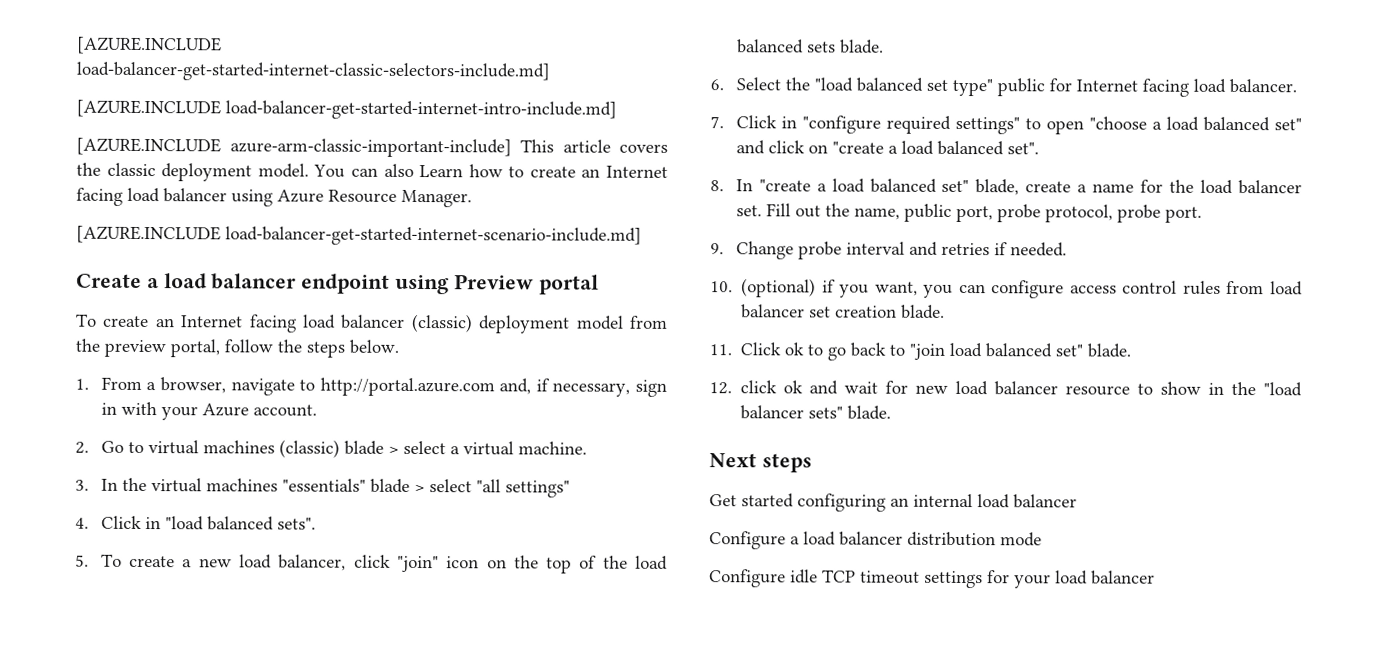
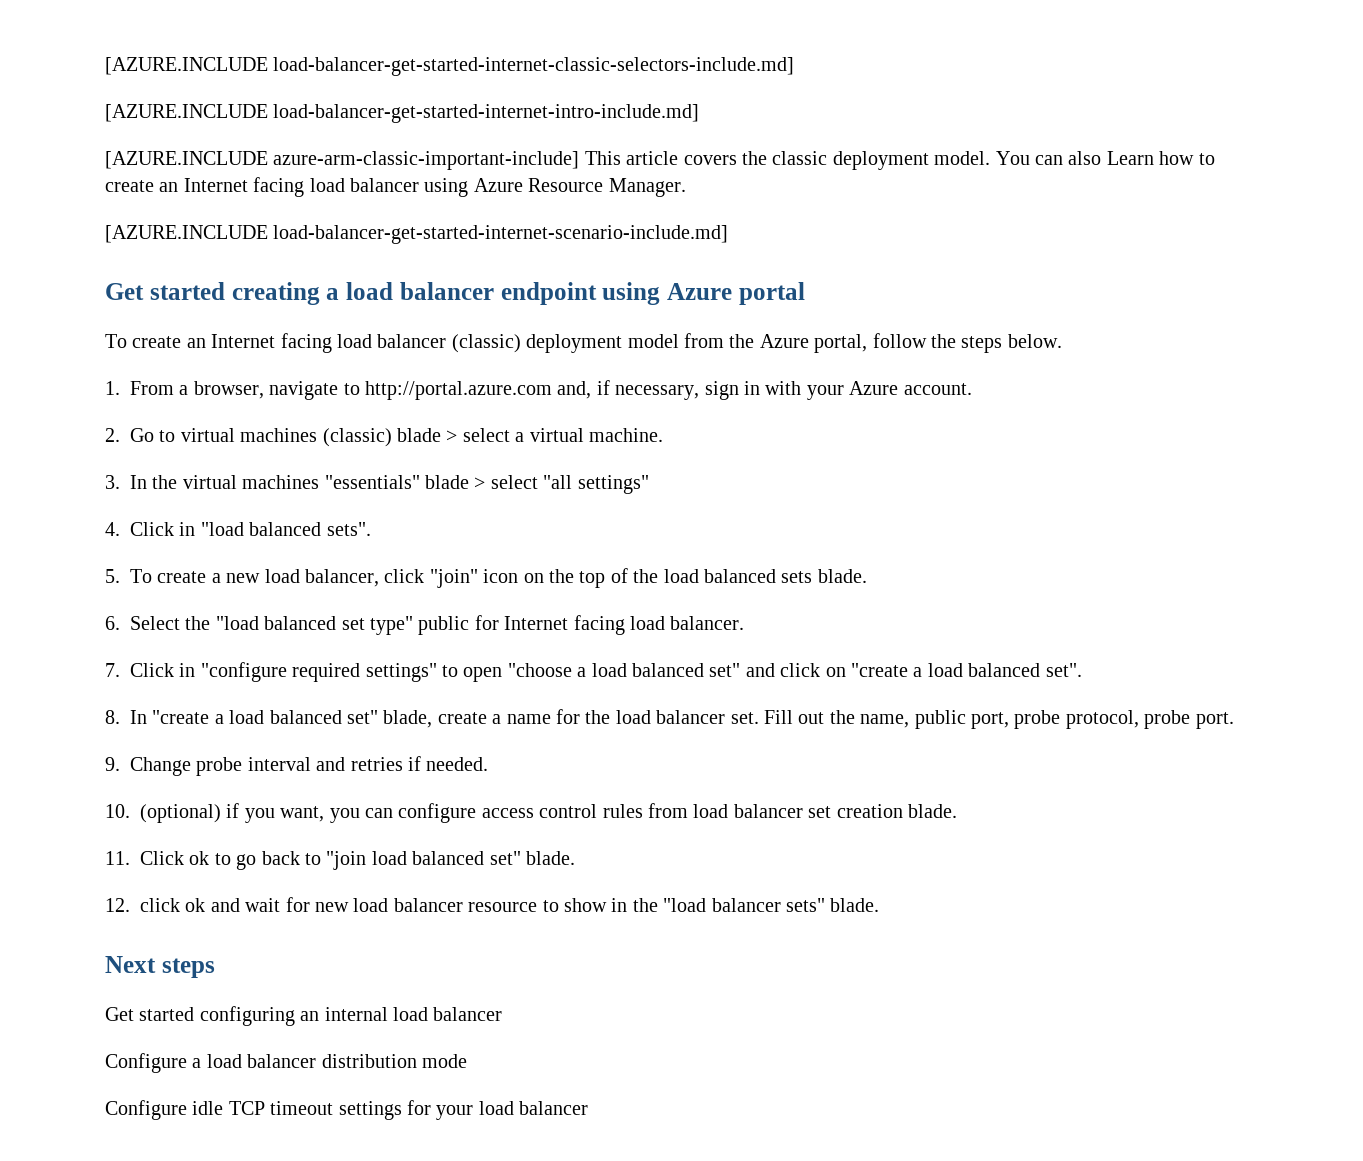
[76,273,142,288] Create -> [105,282,320,305] Get started creating
[453,274,534,290] Preview -> [667,283,732,300] Azure
[104,339,166,358] preview -> [759,334,809,348] Azure

